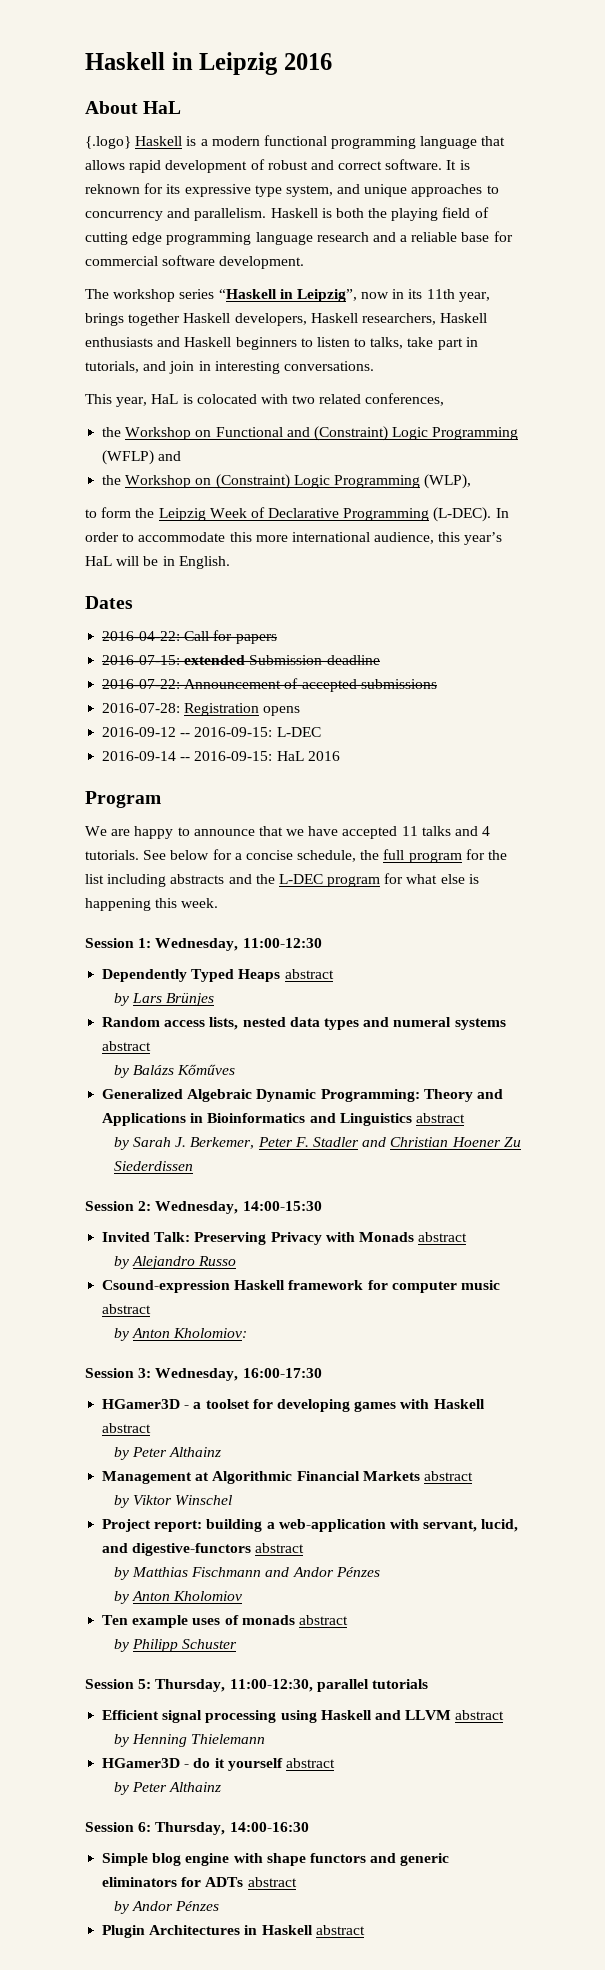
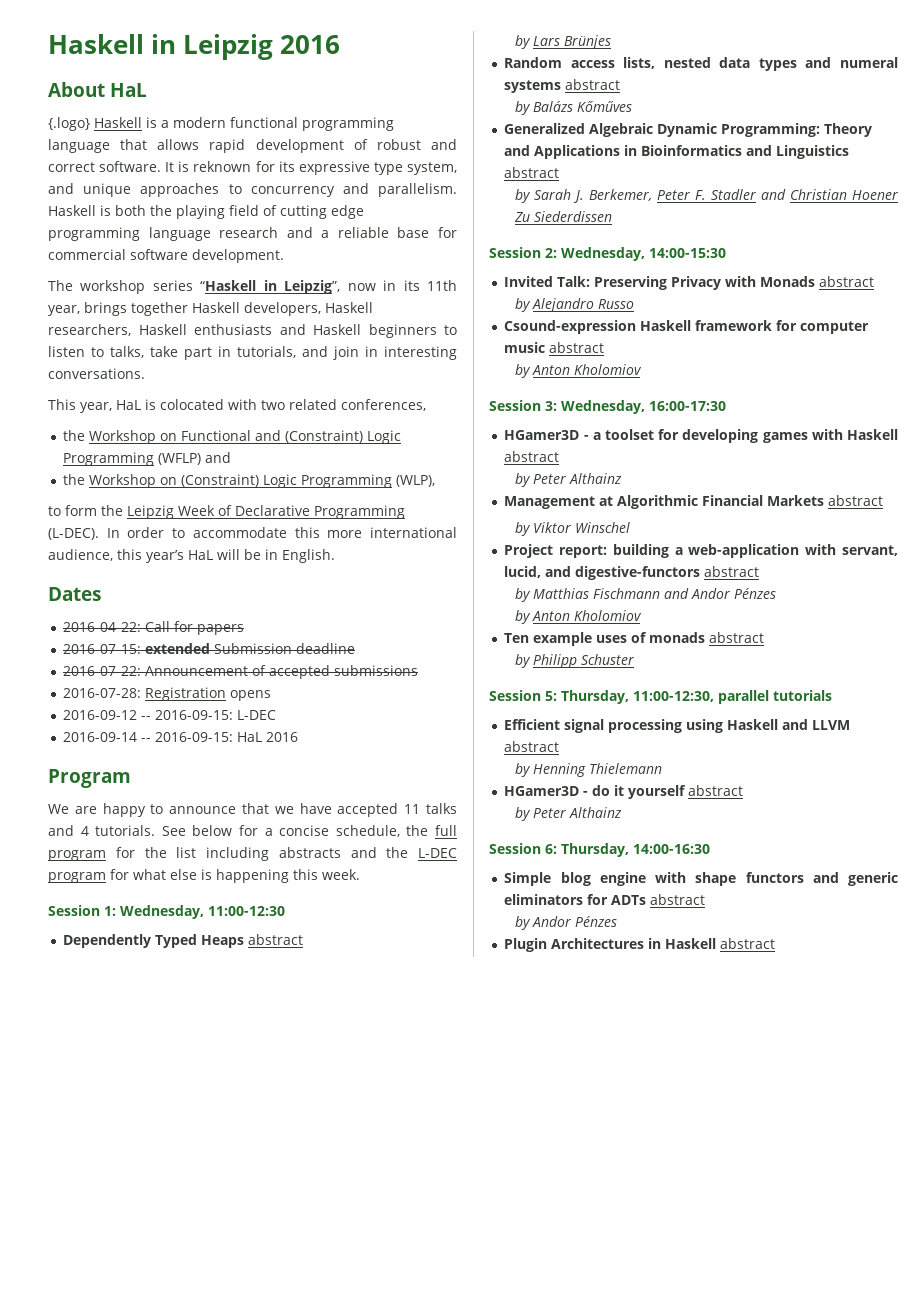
[173,1328,248,1338] Kholomiov: -> [574,364,643,375] Kholomiov

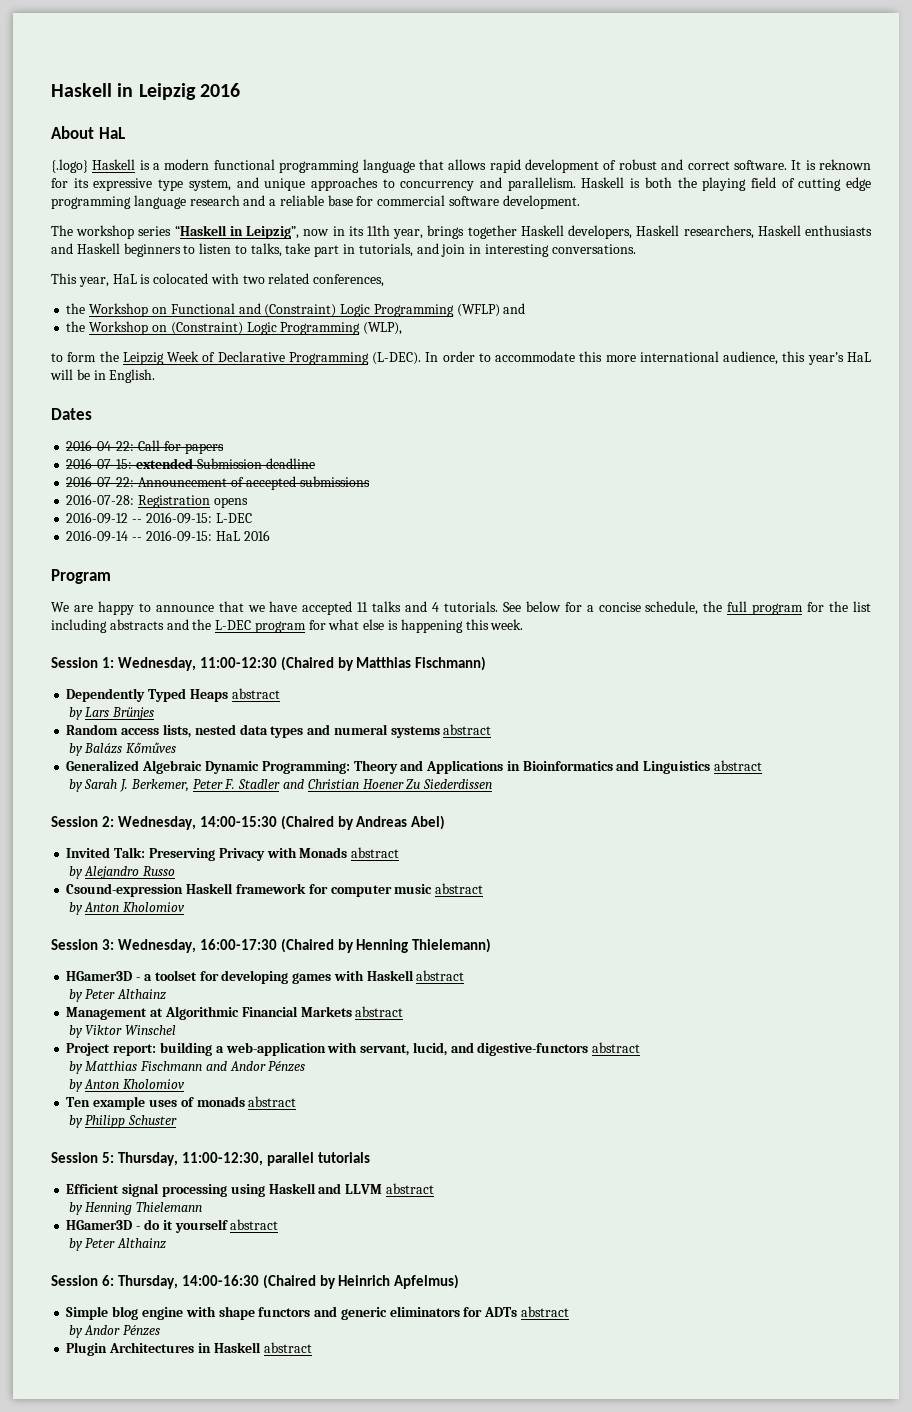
(285, 911) none -> [280,656,487,671] (Chaired by Matthias Fischmann)
(726, 253) none -> [280,815,446,830] (Chaired by Andreas Abel)
(726, 406) none -> [280,938,492,953] (Chaired by Henning Thielemann)
(710, 849) none -> [262,1274,460,1289] (Chaired by Heinrich Apfelmus)

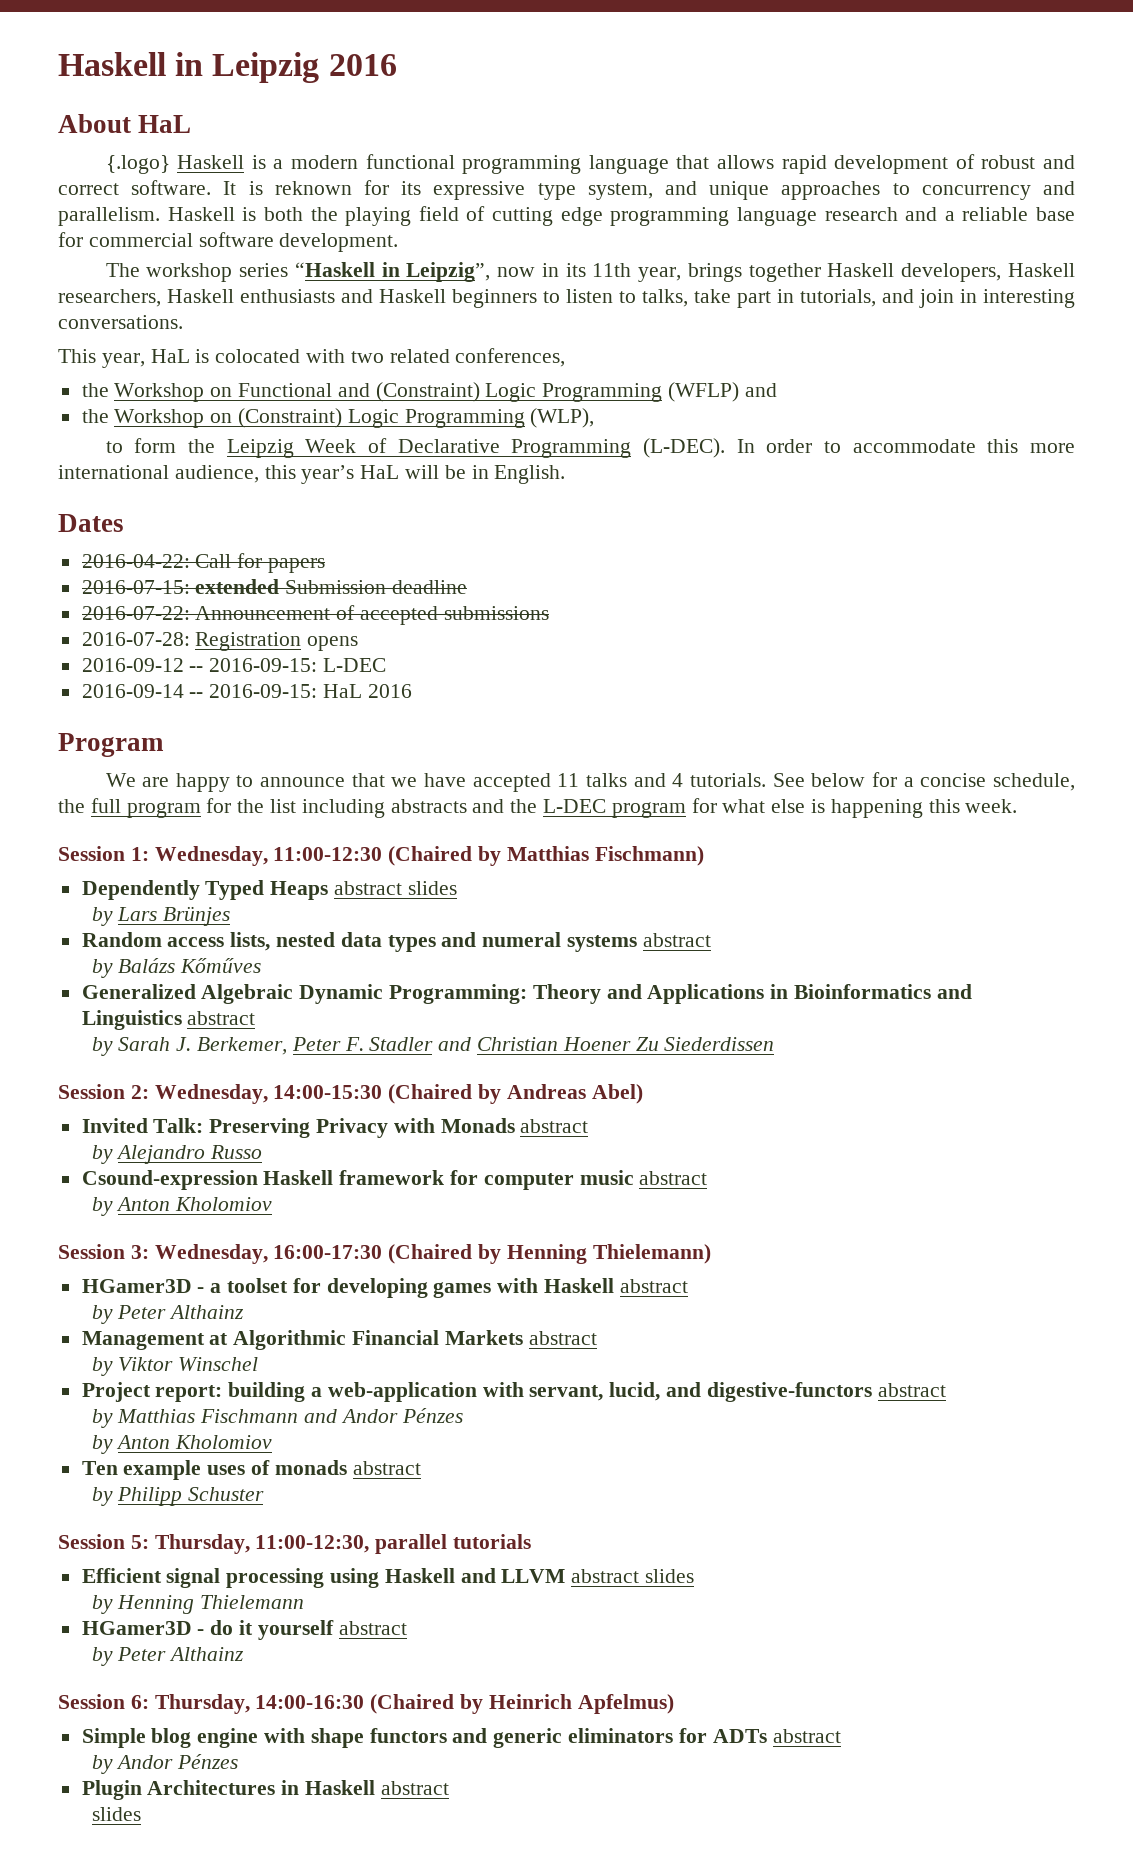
(280, 693) none -> [407,881,457,895] slides
(434, 1188) none -> [645,1569,695,1583] slides
(312, 1347) none -> [91,1807,141,1821] // slides

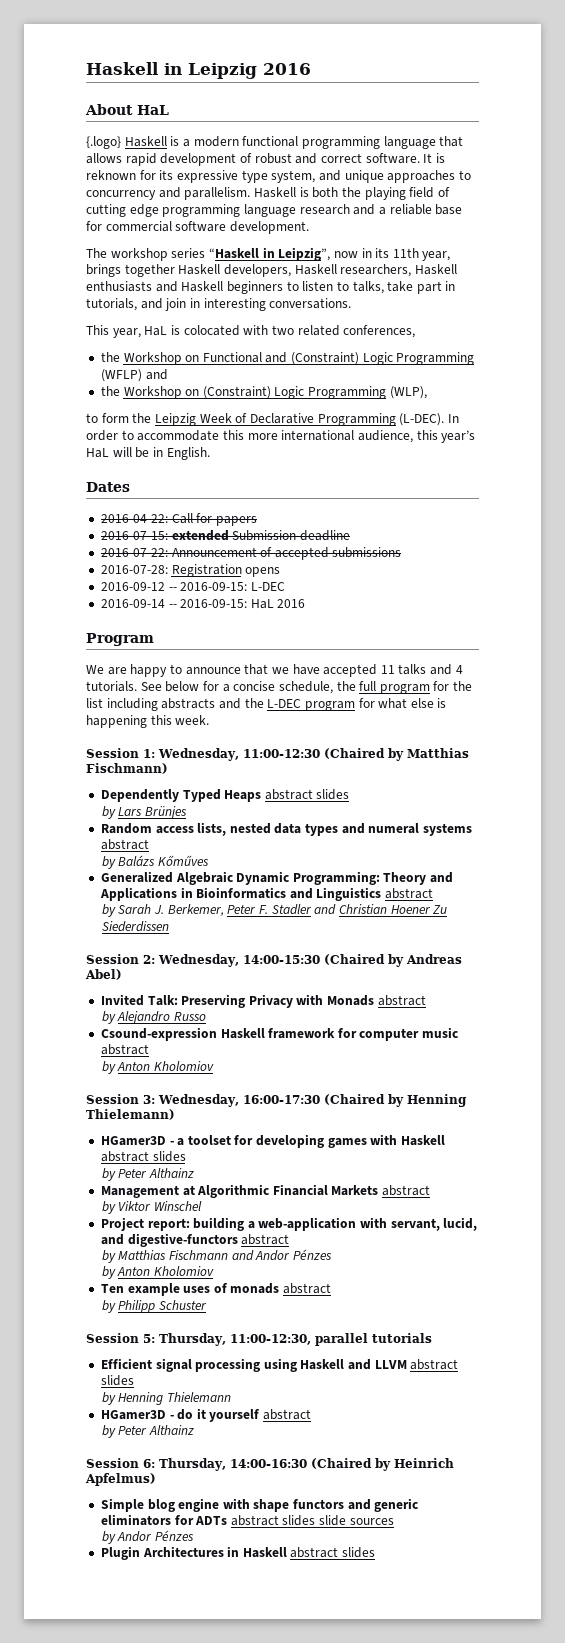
(688, 1286) none -> [152,1151,186,1162] slides
(841, 1736) none -> [282,1515,394,1526] slides slide sources
(449, 1788) // -> (339, 1552) none

